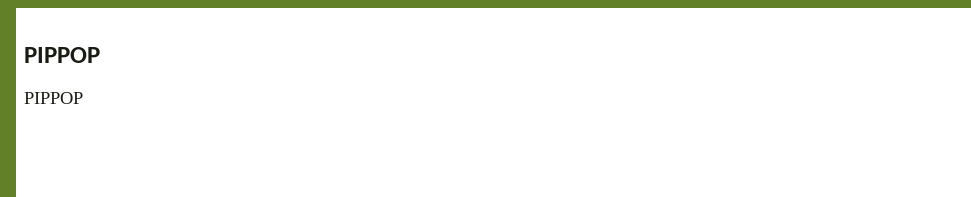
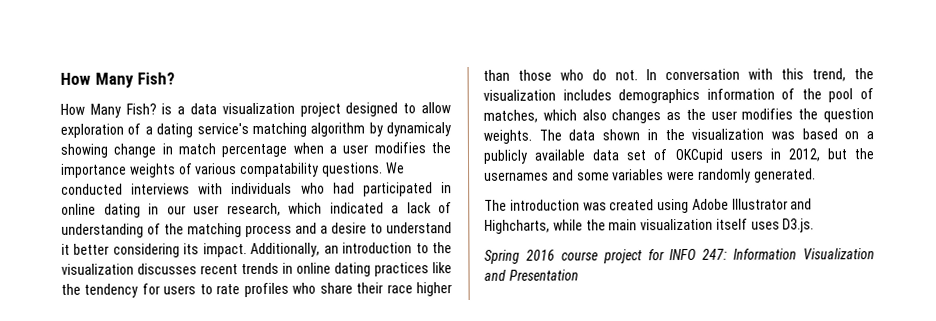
[24,47,100,63] [24,92,83,104] PIPPOP // PIPPOP -> [60,72,176,88] [60,102,452,118] [60,122,451,138] [60,142,451,158] [61,162,405,178] [61,182,452,197] [61,202,452,218] [61,222,452,238] [61,242,453,258] [61,262,452,277] [61,282,452,298] [483,68,874,82] [483,88,874,104] [483,108,874,124] [483,128,874,144] [483,148,874,164] [484,168,816,183] [484,198,813,214] [484,218,815,234] [484,248,875,264] [484,269,579,281] How Many Fish? // How Many Fish? is a data visualization project designed to allow exploration of a dating service's matching algorithm by dynamicaly showing change in match percentage when a user modifies the importance weights of various compatability questions. We conducted interviews with individuals who had participated in online dating in our user research, which indicated a lack of understanding of the matching process and a desire to understand it better considering its impact. Additionally, an introduction to the visualization discusses recent trends in online dating practices like the tendency for users to rate profiles who share their race higher than those who do not. In conversation with this trend, the visualization includes demographics information of the pool of matches, which also changes as the user modifies the question weights. The data shown in the visualization was based on a publicly available data set of OKCupid users in 2012, but the usernames and some variables were randomly generated. // The introduction was created using Adobe Illustrator and Highcharts, while the main visualization itself uses D3.js. // Spring 2016 course project for INFO 247: Information Visualization and Presentation

